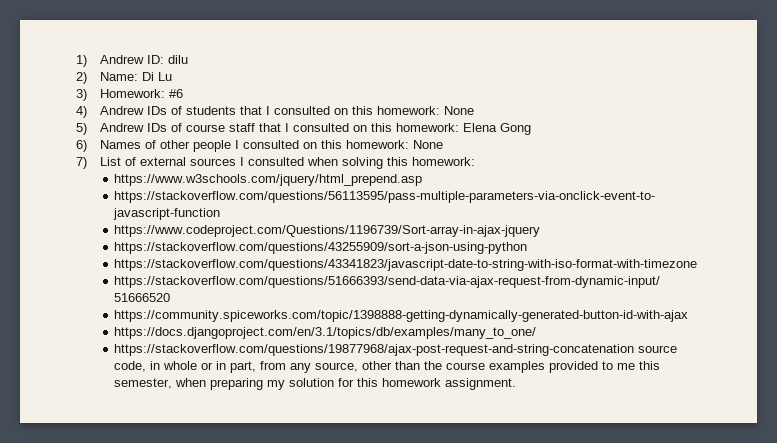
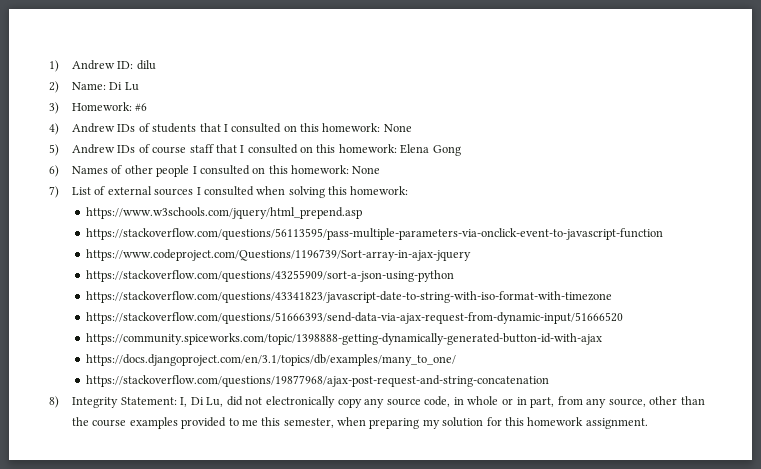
(635, 350) none -> [49,396,385,408] // 8) Integrity Statement: I, Di Lu, did not electronically copy any

